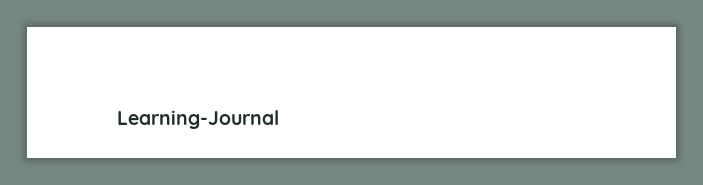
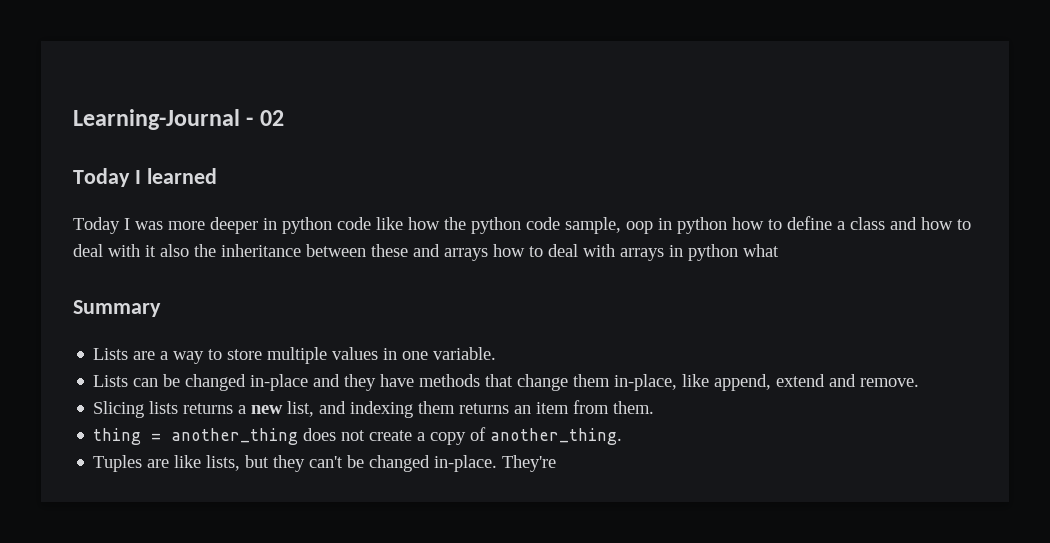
(279, 119) none -> [246,110,284,126] [73,168,217,187] [73,216,971,234] [73,244,779,261] [73,300,161,317] [93,347,497,364] [93,374,920,391] [93,400,655,418] [93,427,623,445] [93,455,557,472] - 02 // Today I learned // Today I was more deeper in python code like how the python code sample, oop in python how to define a class and how to deal with it also the inheritance between these and arrays how to deal with arrays in python what // Summary // Lists are a way to store multiple values in one variable. // Lists can be changed in-place and they have methods that change them in-place, like append, extend and remove. // Slicing lists returns a new list, and indexing them returns an item from them. // thing = another_thing does not create a copy of another_thing. // Tuples are like lists, but they can't be changed in-place. They're

